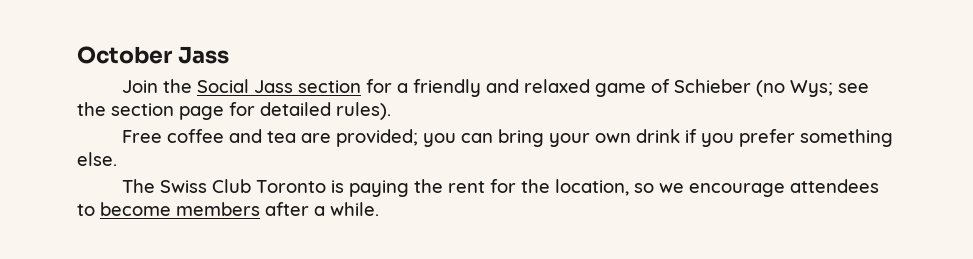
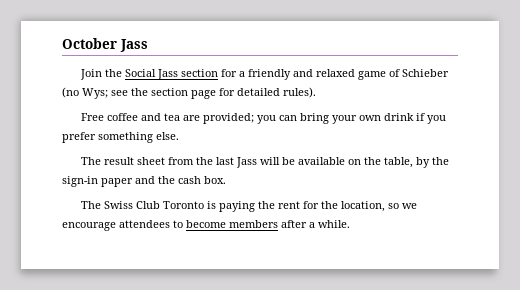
(117, 159) none -> [80,157,449,168] [62,176,226,187] // The result sheet from the last Jass will be available on the table, by the sign-in paper and the cash box.

